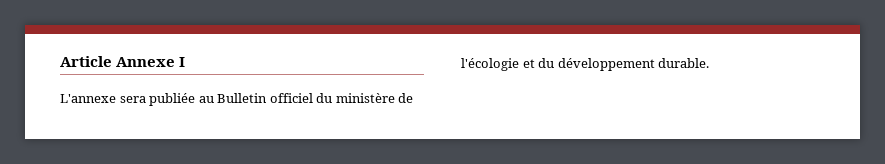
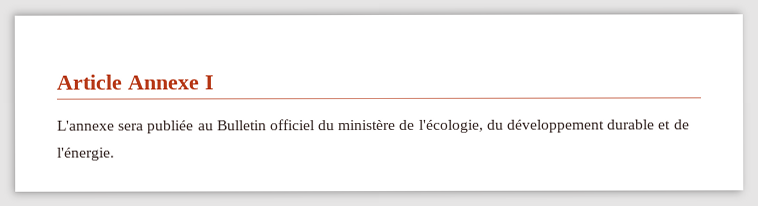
[461,58,710,71] l'écologie et du développement durable. -> [418,119,690,133] [57,147,115,161] l'écologie, du développement durable et de l'énergie.

